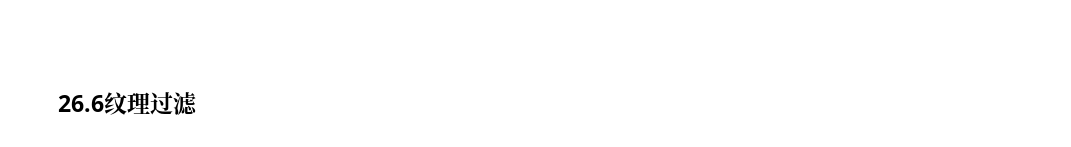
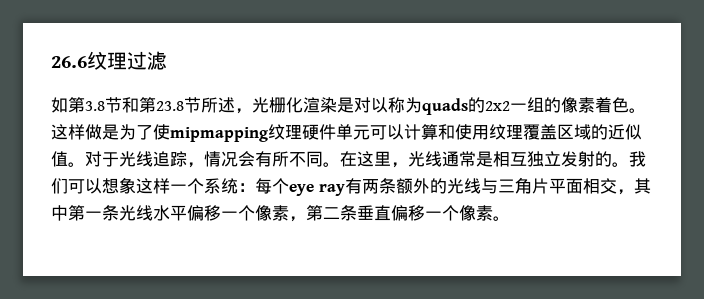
(198, 104) none -> [51,97,646,115] [51,124,642,142] [51,151,646,168] [51,177,651,196] [51,205,510,222] // 如第3.8节和第23.8节所述，光栅化渲染是对以称为quads的2x2一组的像素着色。这样做是为了使mipmapping纹理硬件单元可以计算和使用纹理覆盖区域的近似值。对于光线追踪，情况会有所不同。在这里，光线通常是相互独立发射的。我们可以想象这样一个系统：每个eye ray有两条额外的光线与三角片平面相交，其中第一条光线水平偏移一个像素，第二条垂直偏移一个像素。

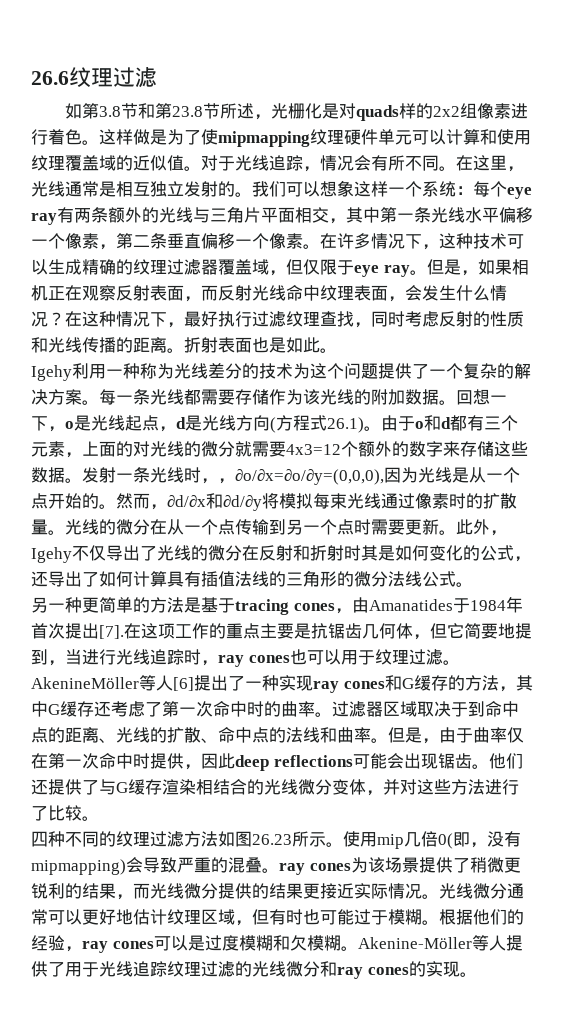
[303,97,595,115] 渲染是对以称为quads的2x2一组的像素 -> [322,103,529,121] [31,129,48,145] 是对quads样的2x2组像素进行
[557,124,574,139] 区 -> (99, 163) none
(510, 218) none -> [320,233,524,250] [31,259,529,277] [31,285,507,302] [31,311,524,328] [31,337,337,353] [31,363,531,381] [31,389,507,405] [31,415,518,433] [31,441,528,458] [31,467,520,485] [31,493,517,511] [31,519,507,536] [31,545,531,563] [31,570,473,587] [31,596,523,615] [31,623,532,640] [31,649,460,667] [31,675,533,693] [31,701,519,717] [31,727,524,744] [31,753,523,771] [31,779,519,796] [31,805,99,821] [31,831,521,849] [31,857,521,875] [31,883,524,900] [31,909,524,926] [31,935,523,953] [31,961,477,979] 在许多情况下，这种技术可以生成精确的纹理过滤器覆盖域，但仅限于eye ray。但是，如果相机正在观察反射表面，而反射光线命中纹理表面，会发生什么情况？在这种情况下，最好执行过滤纹理查找，同时考虑反射的性质和光线传播的距离。折射表面也是如此。 // Igehy利用一种称为光线差分的技术为这个问题提供了一个复杂的解决方案。每一条光线都需要存储作为该光线的附加数据。回想一下，o是光线起点，d是光线方向(方程式26.1)。由于o和d都有三个元素，上面的对光线的微分就需要4x3=12个额外的数字来存储这些数据。发射一条光线时，，∂o/∂x=∂o/∂y=(0,0,0),因为光线是从一个点开始的。然而，∂d/∂x和∂d/∂y将模拟每束光线通过像素时的扩散量。光线的微分在从一个点传输到另一个点时需要更新。此外，Igehy不仅导出了光线的微分在反射和折射时其是如何变化的公式，还导出了如何计算具有插值法线的三角形的微分法线公式。 // 另一种更简单的方法是基于tracing cones，由Amanatides于1984年首次提出[7].在这项工作的重点主要是抗锯齿几何体，但它简要地提到，当进行光线追踪时，ray cones也可以用于纹理过滤。AkenineMöller等人[6]提出了一种实现ray cones和G缓存的方法，其中G缓存还考虑了第一次命中时的曲率。过滤器区域取决于到命中点的距离、光线的扩散、命中点的法线和曲率。但是，由于曲率仅在第一次命中时提供，因此deep reflections可能会出现锯齿。他们还提供了与G缓存渲染相结合的光线微分变体，并对这些方法进行了比较。 // 四种不同的纹理过滤方法如图26.23所示。使用mip几倍0(即，没有mipmapping)会导致严重的混叠。ray cones为该场景提供了稍微更锐利的结果，而光线微分提供的结果更接近实际情况。光线微分通常可以更好地估计纹理区域，但有时也可能过于模糊。根据他们的经验，ray cones可以是过度模糊和欠模糊。Akenine-Möller等人提供了用于光线追踪纹理过滤的光线微分和ray cones的实现。

